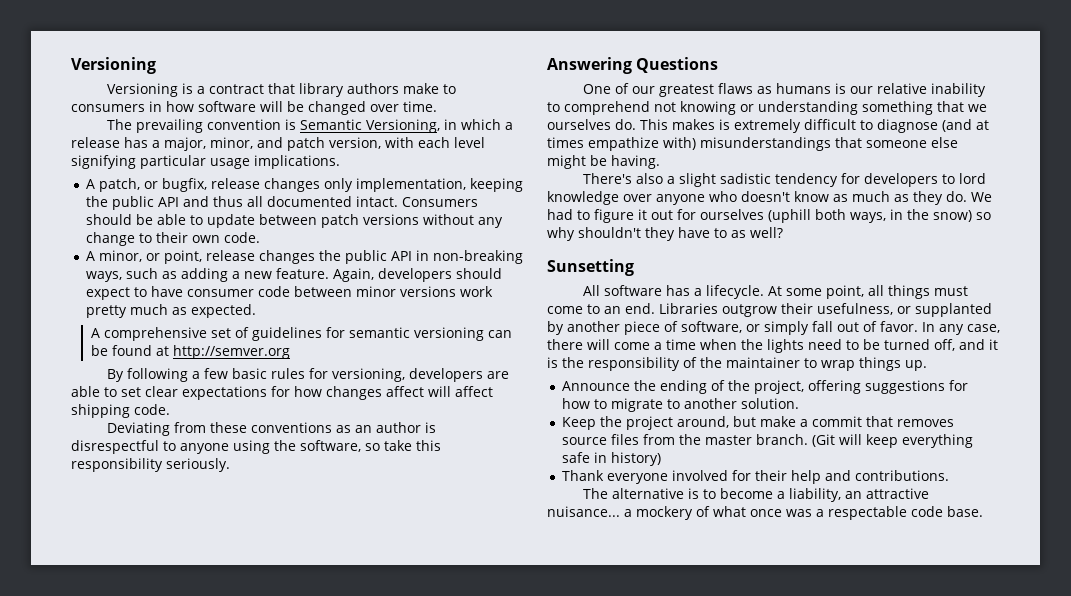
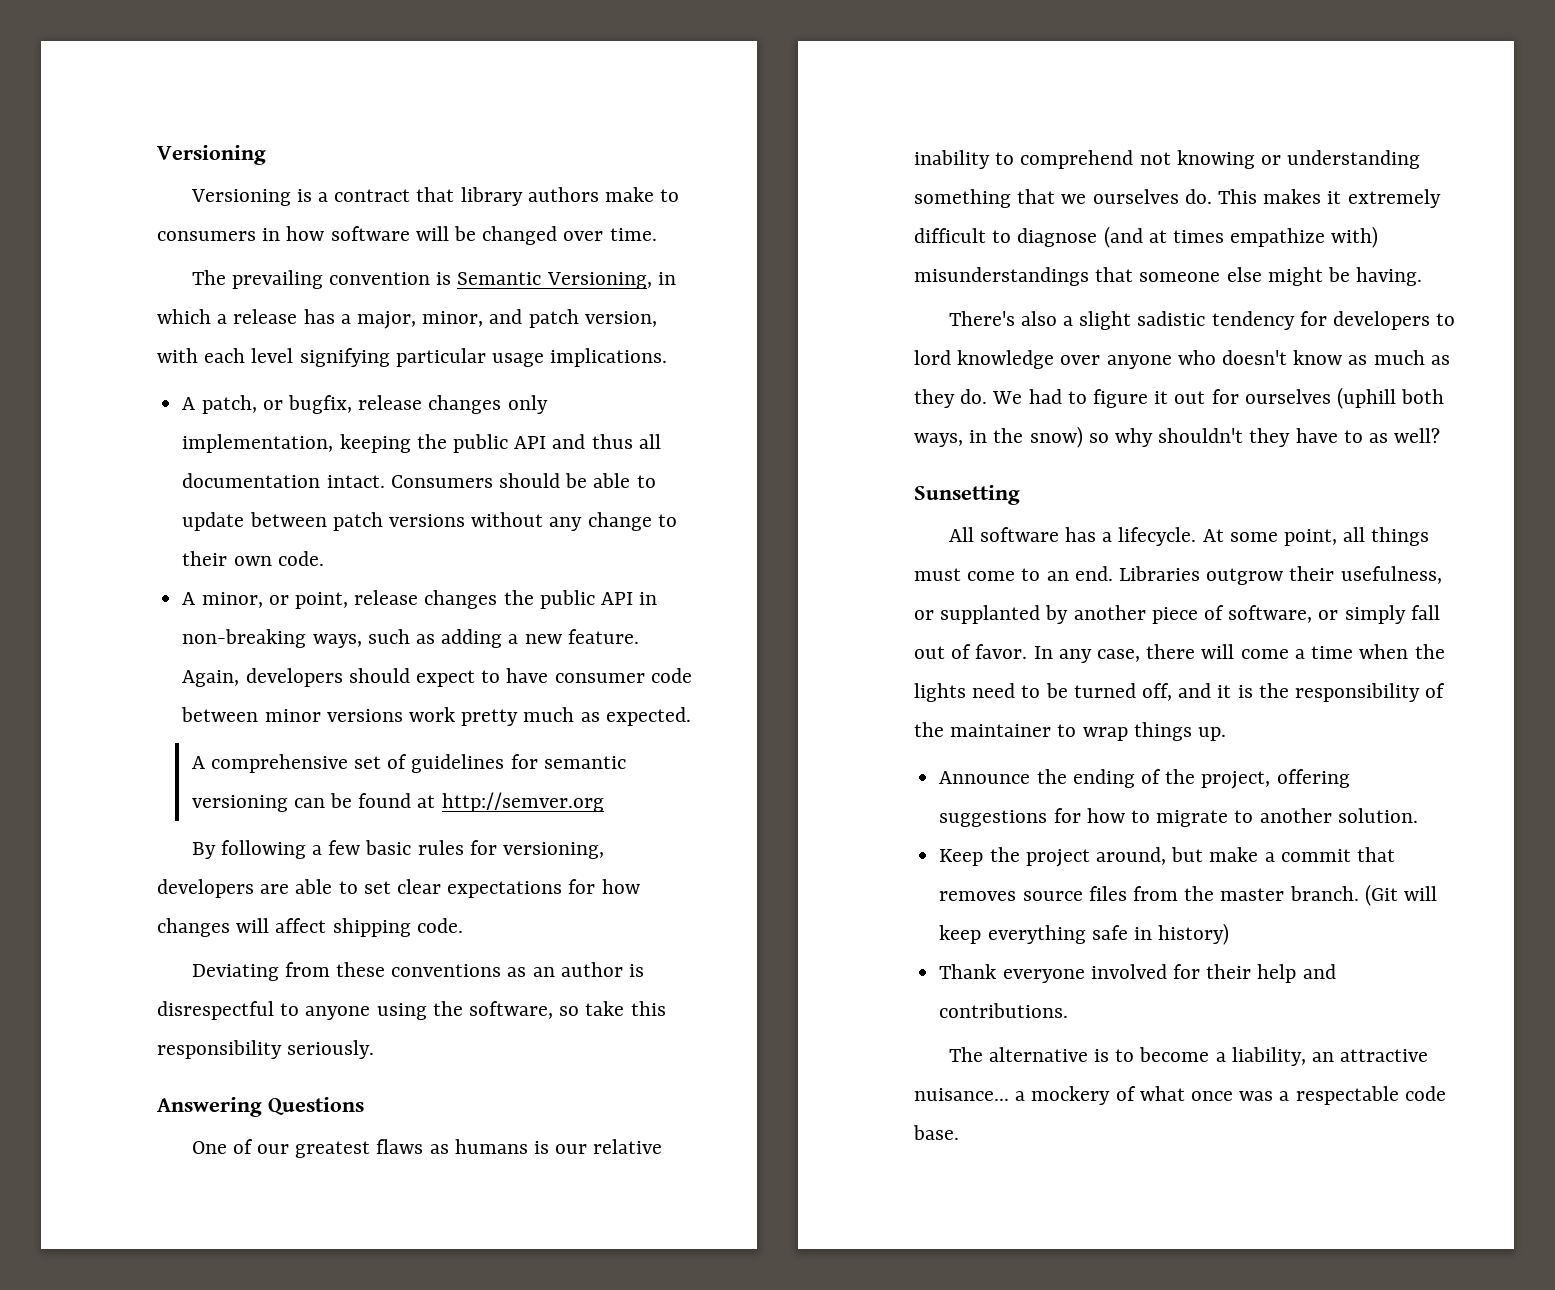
[267,196,353,207] documented -> [182,473,321,488] documentation
[386,386,424,397] affect -> (230, 927) none
[719,119,730,130] is -> [1327,191,1342,204] it

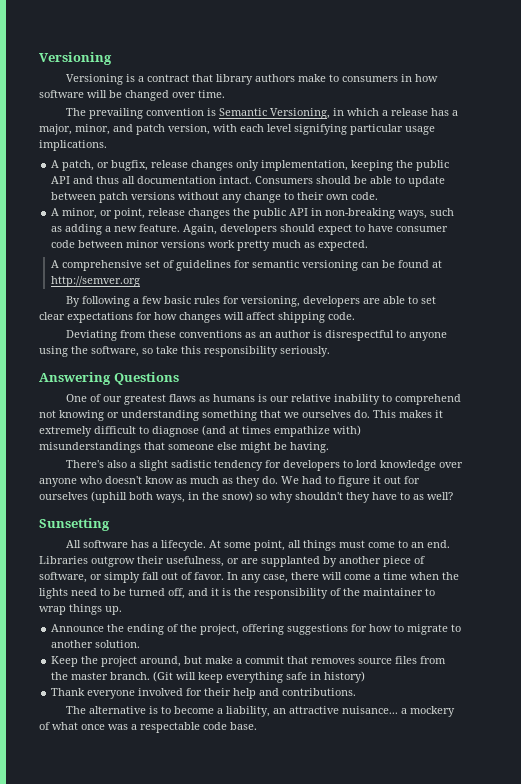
(934, 615) none -> [241,558,258,564] are

